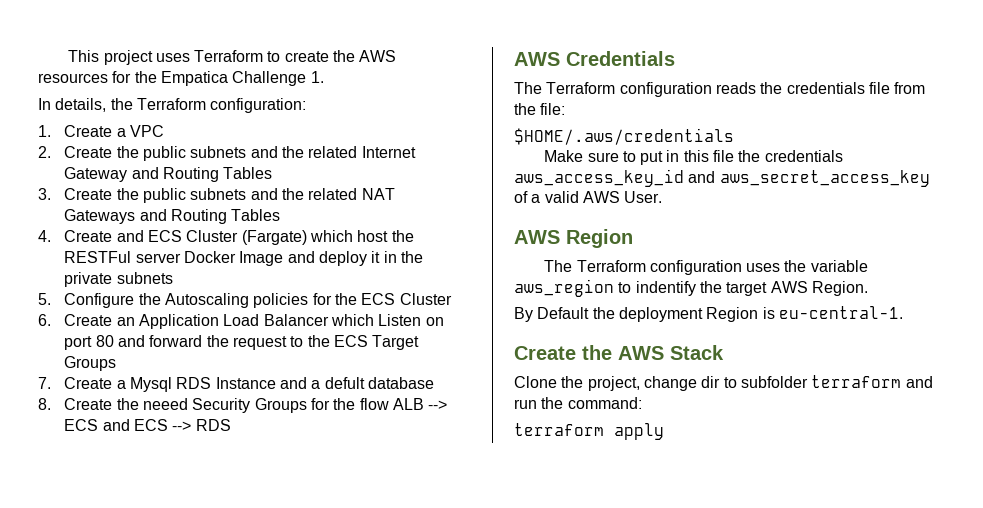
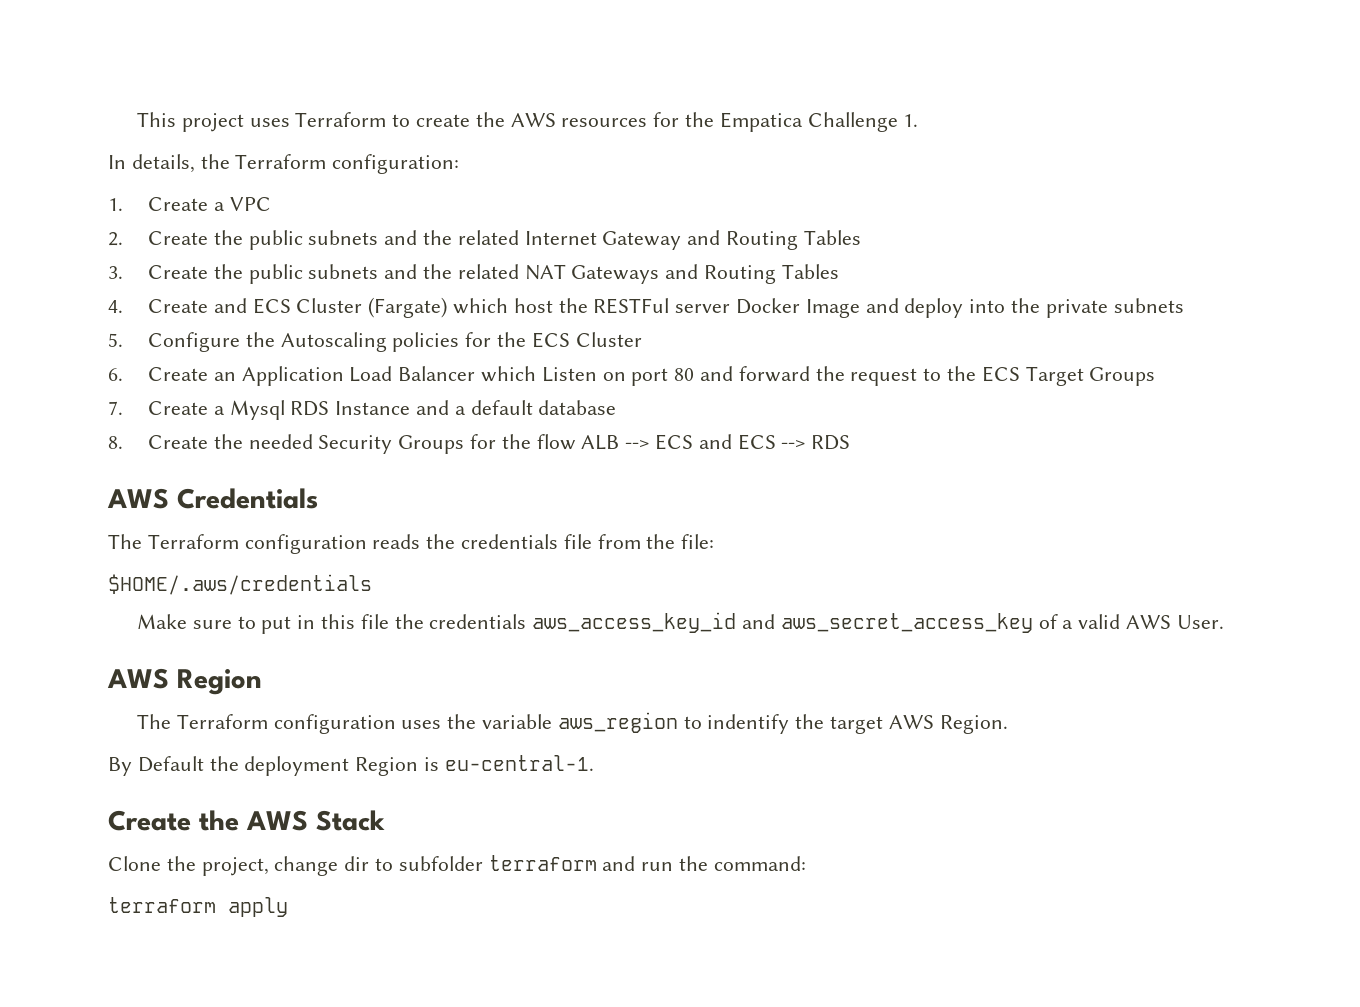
[371,251,397,263] it in -> [969,299,1006,313] into
[324,377,365,389] defult -> [470,400,533,415] default
[143,398,189,410] neeed -> [248,434,313,449] needed

